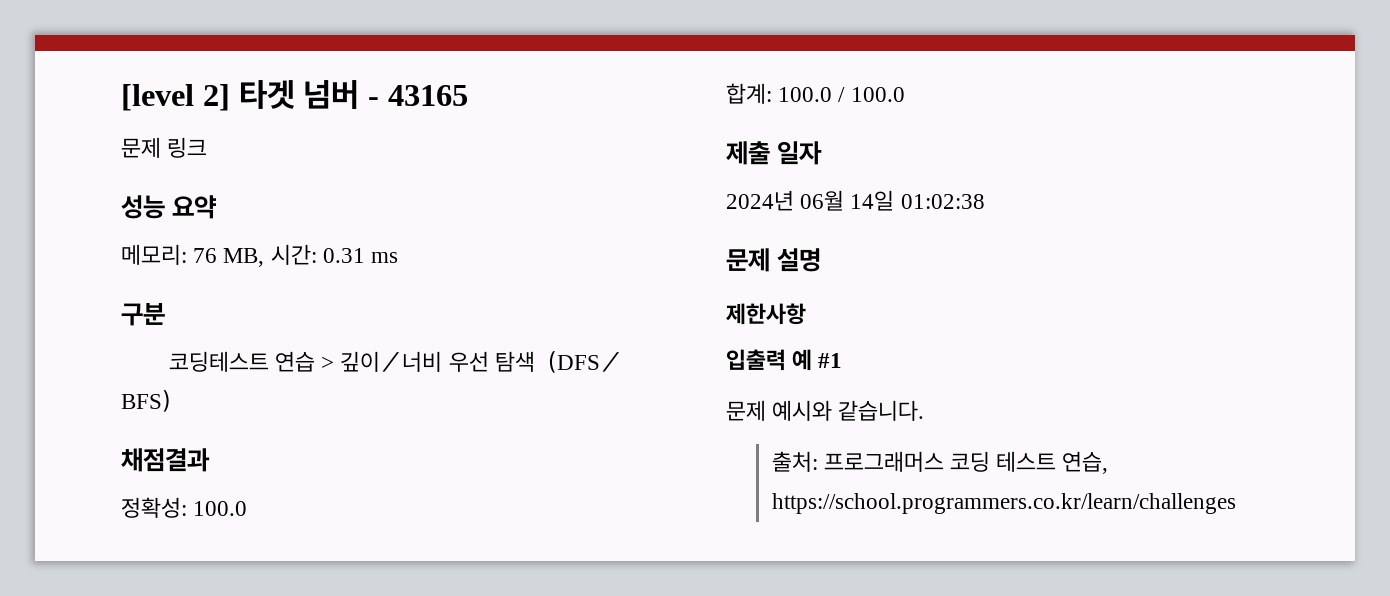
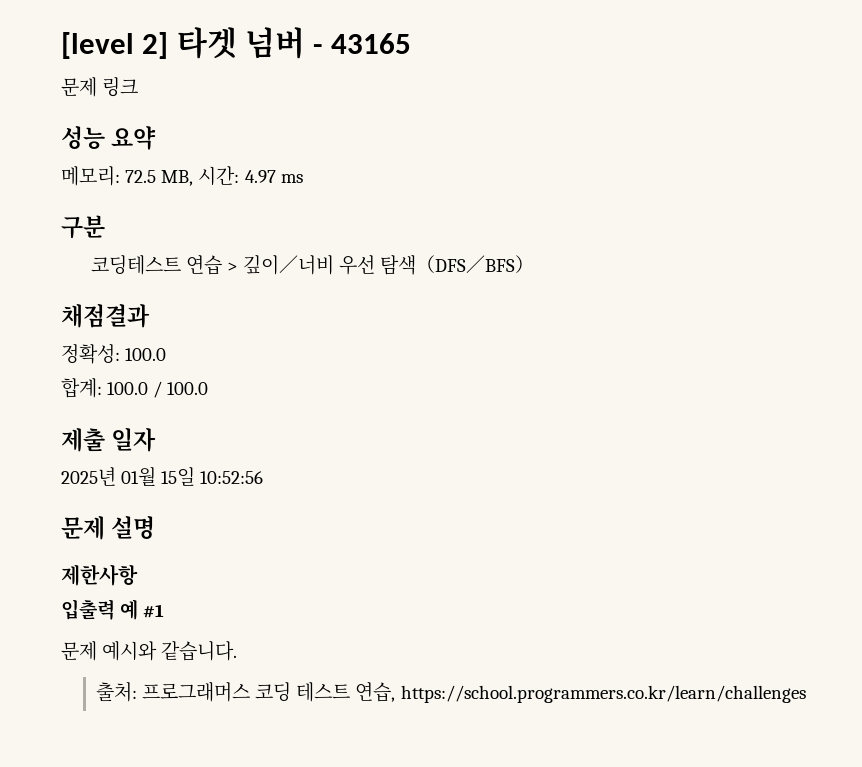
[193,248,218,263] 76 -> [125,170,157,183] 72.5
[322,248,365,263] 0.31 -> [244,170,276,183] 4.97
[726,190,985,211] 2024년 06월 14일 01:02:38 -> [61,466,264,486] 2025년 01월 15일 10:52:56

